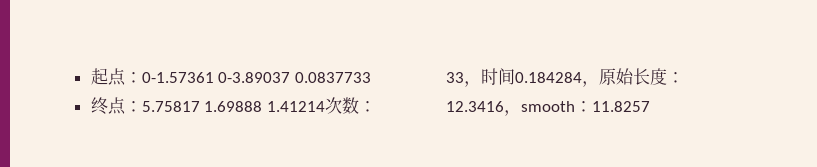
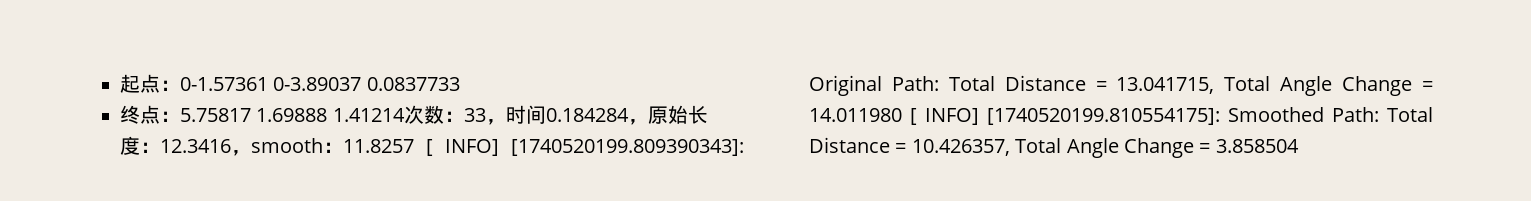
(650, 106) none -> [426,139,744,156] [809,75,1433,96] [809,107,1434,125] [809,137,1299,158] [ INFO] [1740520199.809390343]: Original Path: Total Distance = 13.041715, Total Angle Change = 14.011980 [ INFO] [1740520199.810554175]: Smoothed Path: Total Distance = 10.426357, Total Angle Change = 3.858504

